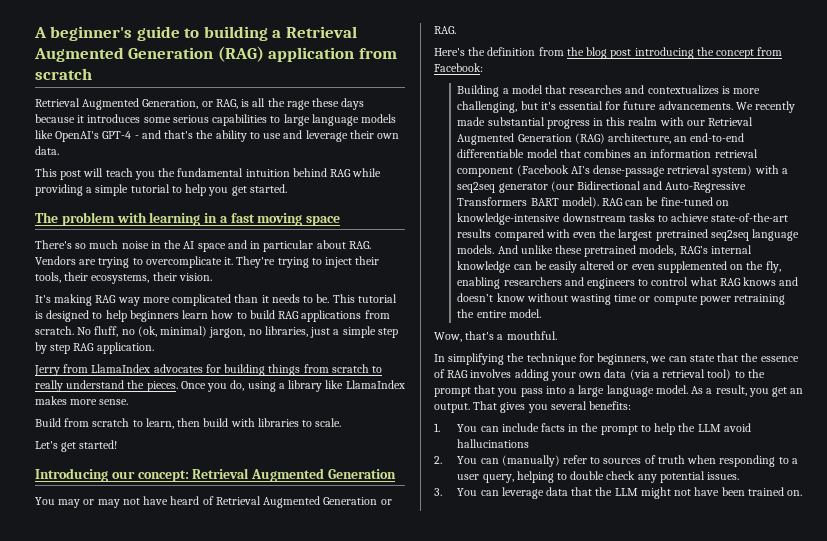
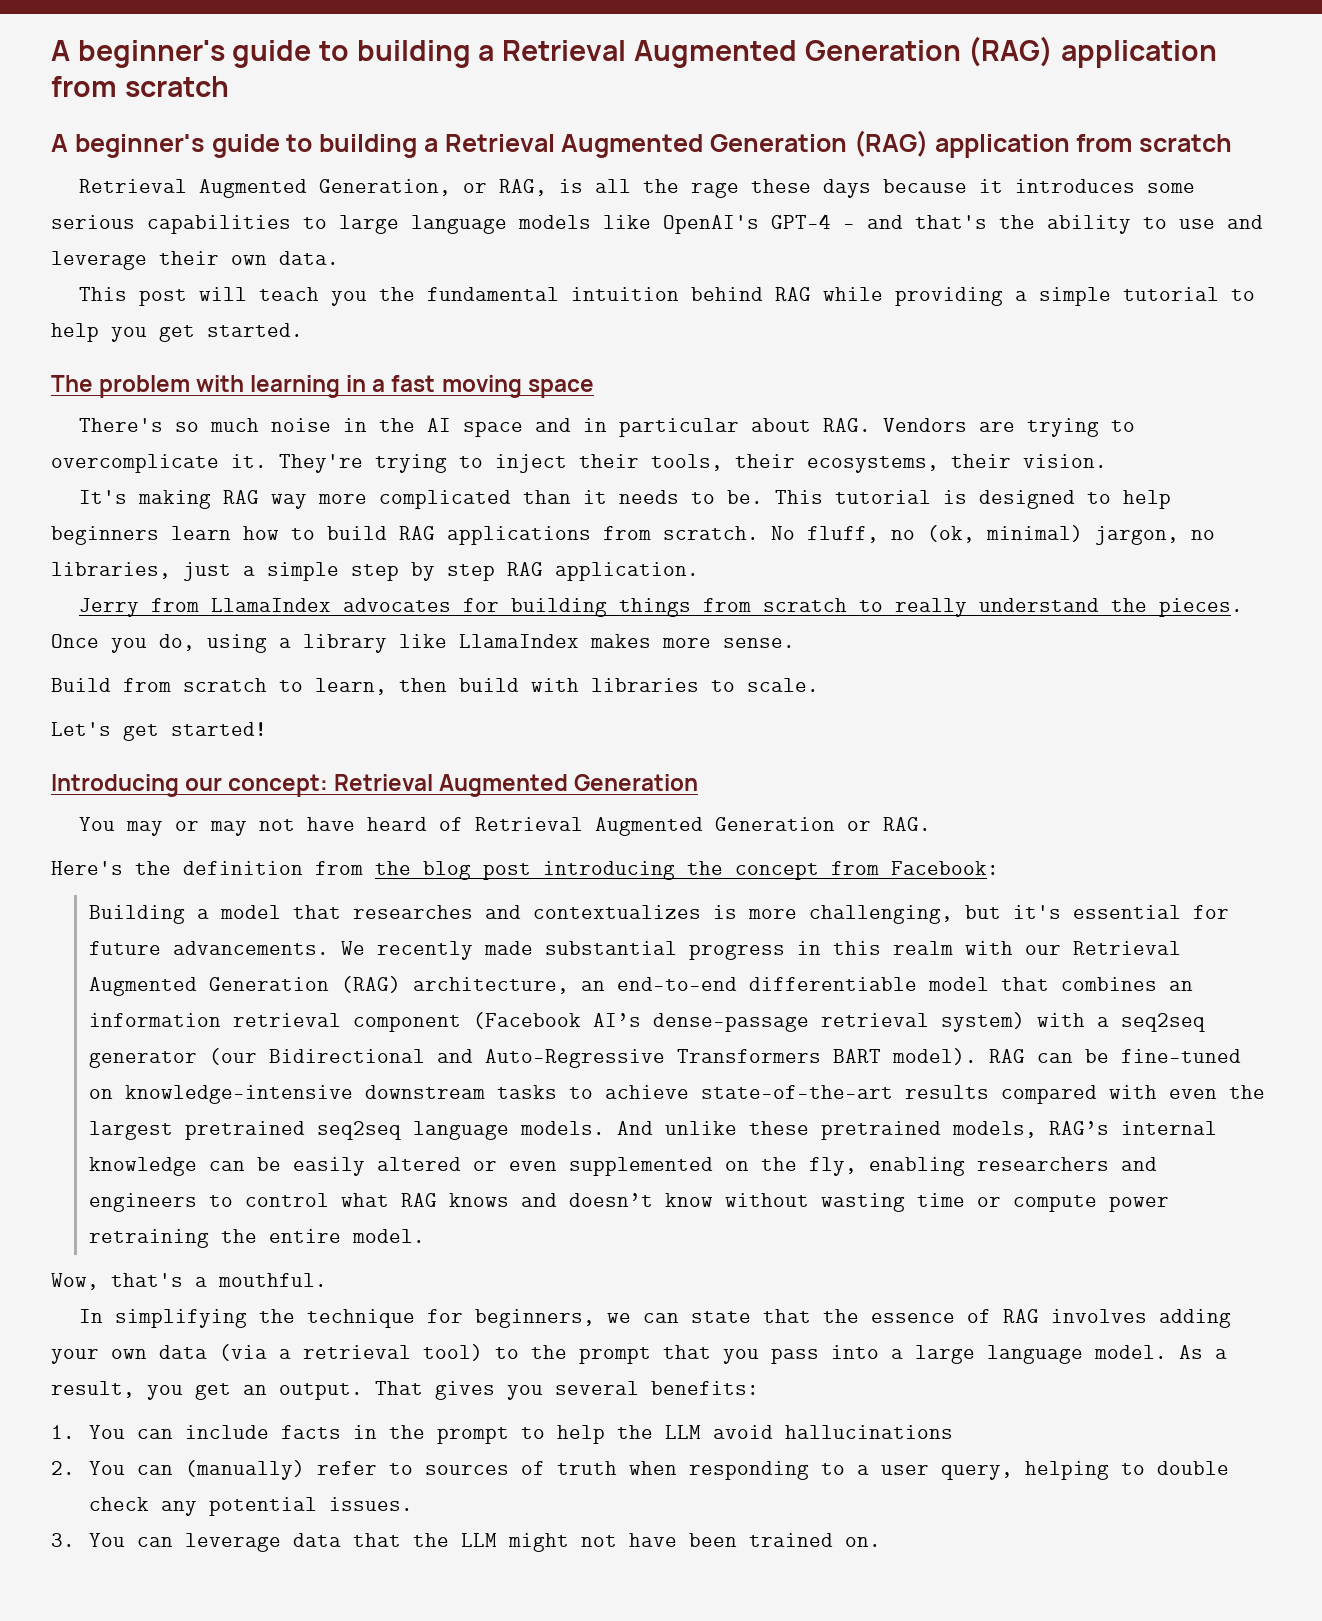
(92, 74) none -> [51,130,1232,158] // A beginner's guide to building a Retrieval Augmented Generation (RAG) application from scratch

